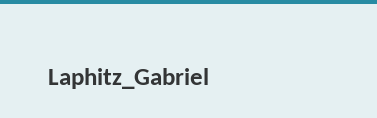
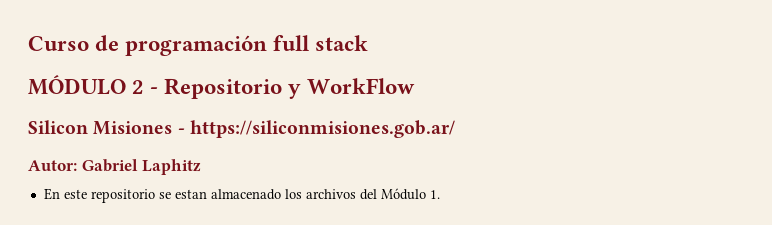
[48,68,209,89] Laphitz_Gabriel -> [28,35,369,56] [28,75,416,99] [28,120,455,138] [28,159,202,175] [43,188,440,203] Curso de programación full stack // MÓDULO 2 - Repositorio y WorkFlow // Silicon Misiones - https://siliconmisiones.gob.ar/ // Autor: Gabriel Laphitz // En este repositorio se estan almacenado los archivos del Módulo 1.

